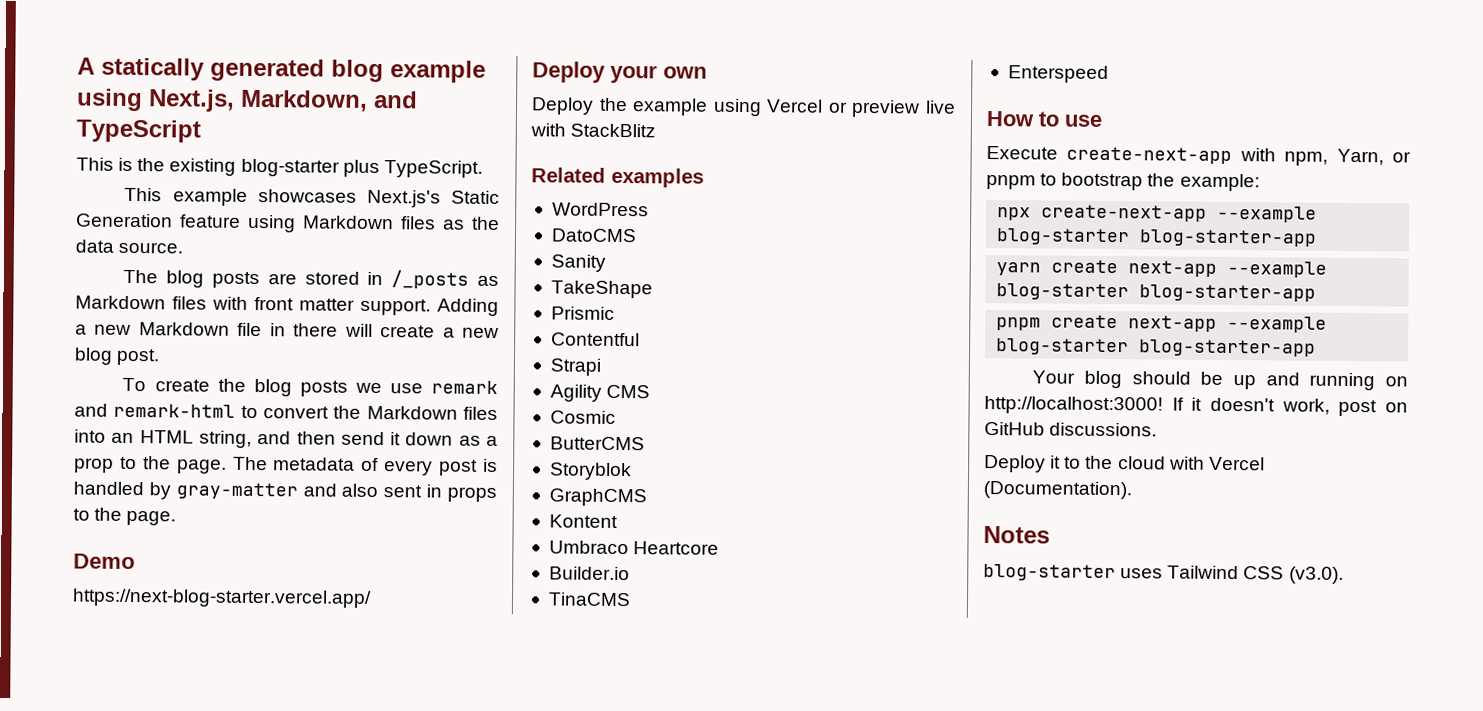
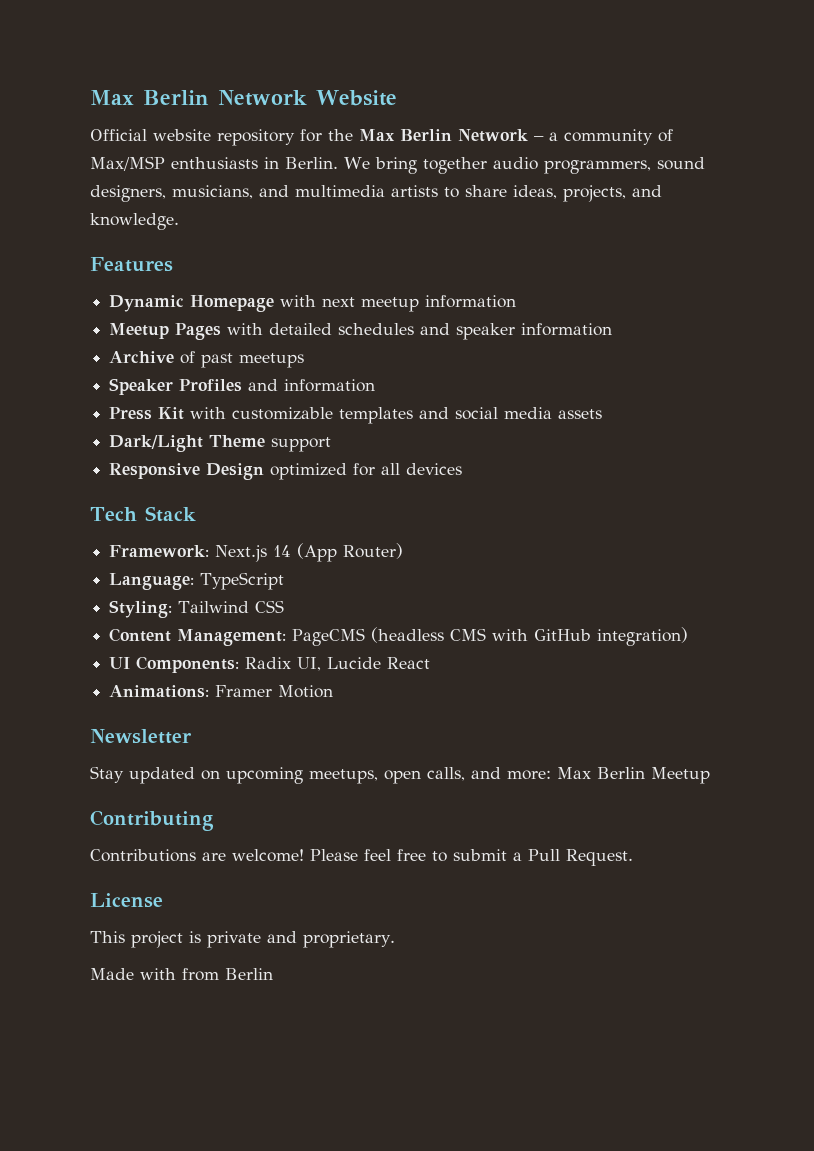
[77,57,486,83] [76,88,418,112] [76,119,201,143] [76,157,483,178] [124,187,500,208] [76,213,500,233] [75,239,184,254] [123,269,500,289] [75,295,499,317] [75,322,500,339] [74,347,161,366] [122,377,499,397] [74,403,498,421] [74,429,499,448] [74,456,499,476] [73,481,497,502] [73,507,177,526] [73,553,135,570] [72,588,372,608] [532,61,707,84] [531,97,956,118] [530,123,657,138] [531,167,704,188] [551,202,649,217] [550,228,637,243] [550,254,606,272] [550,280,653,299] [550,306,615,320] [550,332,640,347] [549,358,601,376] [549,384,651,402] [549,410,616,424] [549,436,645,451] [548,462,632,481] [548,488,647,507] [548,514,618,528] [548,540,720,555] [548,566,630,581] [547,592,631,607] [1007,65,1109,83] [986,111,1102,127] [986,146,1411,166] [986,172,1260,192] [997,204,1318,223] [996,228,1318,247] [996,259,1328,278] [996,283,1317,302] [996,314,1328,333] [996,338,1317,357] [1032,370,1408,391] [984,395,1408,417] [984,421,1158,437] [984,454,1265,473] [983,480,1132,500] [983,525,1050,544] [983,563,1344,584] A statically generated blog example using Next.js, Markdown, and TypeScript // This is the existing blog-starter plus TypeScript. // This example showcases Next.js's Static Generation feature using Markdown files as the data source. // The blog posts are stored in /_posts as Markdown files with front matter support. Adding a new Markdown file in there will create a new blog post. // To create the blog posts we use remark and remark-html to convert the Markdown files into an HTML string, and then send it down as a prop to the page. The metadata of every post is handled by gray-matter and also sent in props to the page. // Demo // https://next-blog-starter.vercel.app/ // Deploy your own // Deploy the example using Vercel or preview live with StackBlitz // Related examples // WordPress // DatoCMS // Sanity // TakeShape // Prismic // Contentful // Strapi // Agility CMS // Cosmic // ButterCMS // Storyblok // GraphCMS // Kontent // Umbraco Heartcore // Builder.io // TinaCMS // Enterspeed // How to use // Execute create-next-app with npm, Yarn, or pnpm to bootstrap the example: // npx create-next-app --example blog-starter blog-starter-app // yarn create next-app --example blog-starter blog-starter-app // pnpm create next-app --example blog-starter blog-starter-app // Your blog should be up and running on http://localhost:3000! If it doesn't work, post on GitHub discussions. // Deploy it to the cloud with Vercel (Documentation). // Notes // blog-starter uses Tailwind CSS (v3.0). -> [90,90,397,106] [90,129,673,146] [90,156,705,174] [90,185,662,202] [90,213,179,230] [90,257,173,272] [109,295,517,312] [109,323,613,340] [109,351,305,368] [109,378,376,395] [109,407,603,424] [109,435,332,452] [109,463,463,480] [90,506,196,522] [109,543,404,562] [109,572,285,590] [109,600,285,618] [109,627,689,646] [109,656,431,673] [109,685,334,698] [90,729,192,744] [90,766,710,784] [90,810,214,831] [90,849,633,866] [90,893,163,908] [90,931,395,948] [90,968,273,981] Max Berlin Network Website // Official website repository for the Max Berlin Network – a community of Max/MSP enthusiasts in Berlin. We bring together audio programmers, sound designers, musicians, and multimedia artists to share ideas, projects, and knowledge. // Features // Dynamic Homepage with next meetup information // Meetup Pages with detailed schedules and speaker information // Archive of past meetups // Speaker Profiles and information // Press Kit with customizable templates and social media assets // Dark/Light Theme support // Responsive Design optimized for all devices // Tech Stack // Framework: Next.js 14 (App Router) // Language: TypeScript // Styling: Tailwind CSS // Content Management: PageCMS (headless CMS with GitHub integration) // UI Components: Radix UI, Lucide React // Animations: Framer Motion // Newsletter // Stay updated on upcoming meetups, open calls, and more: Max Berlin Meetup // Contributing // Contributions are welcome! Please feel free to submit a Pull Request. // License // This project is private and proprietary. // Made with from Berlin

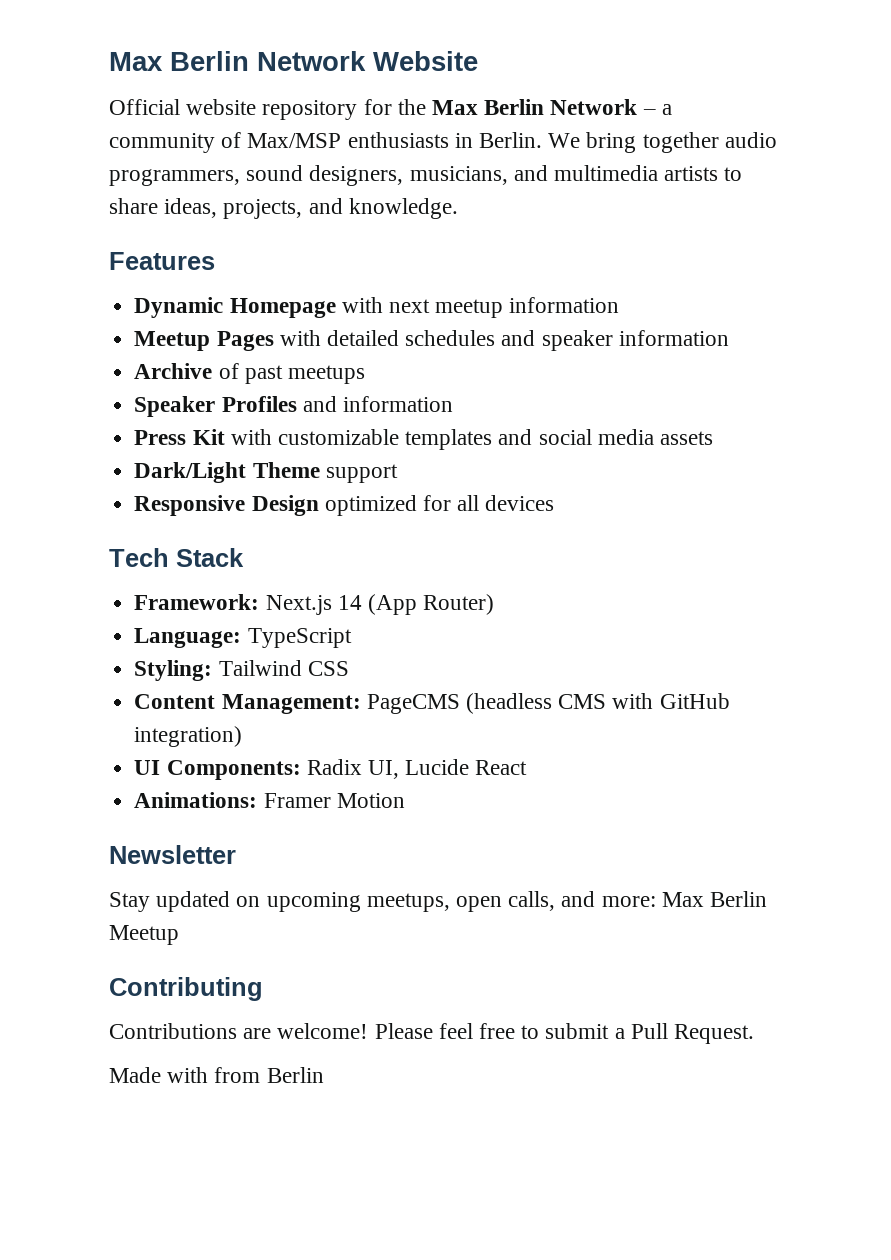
[90,893,163,908] [90,931,395,948] // License // This project is private and proprietary. -> (755, 1034) none

